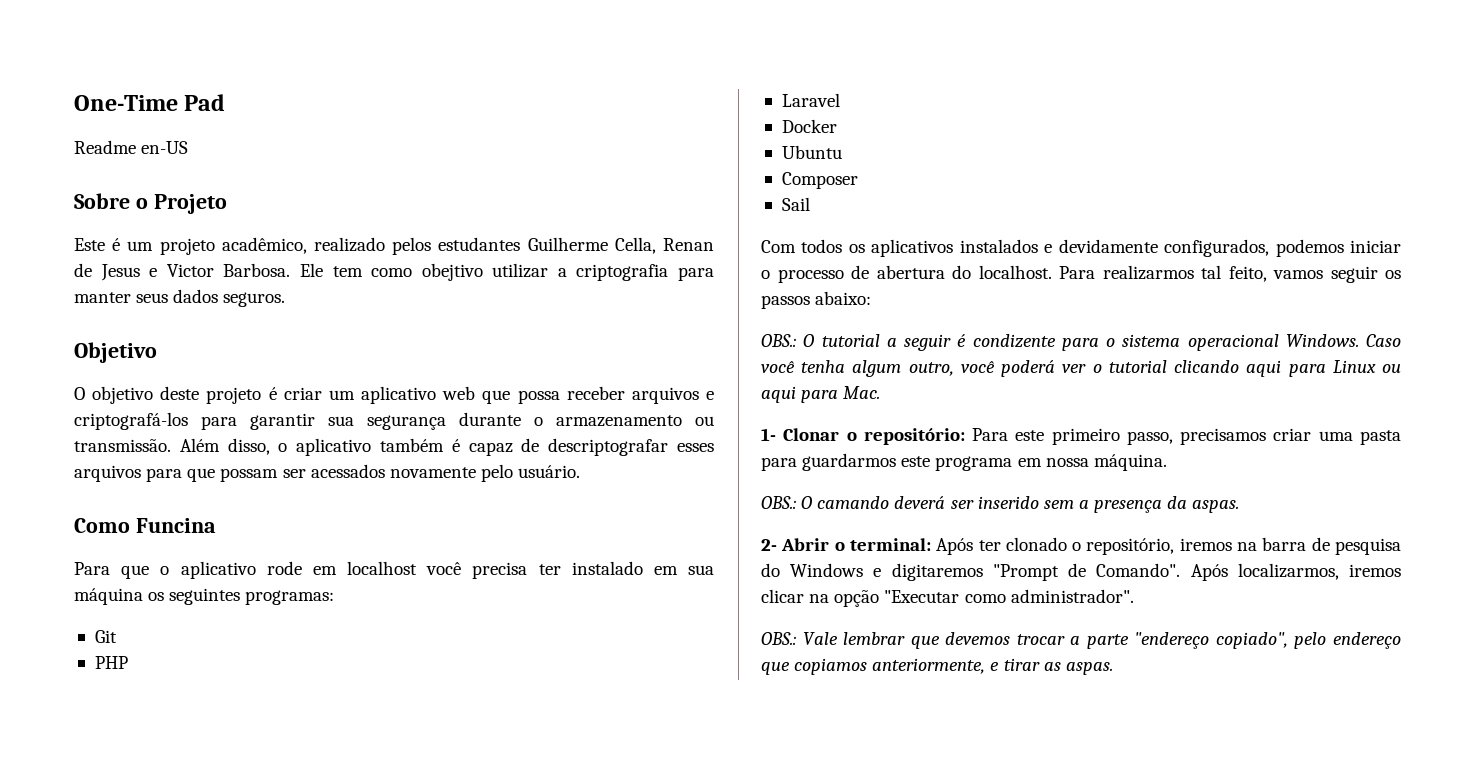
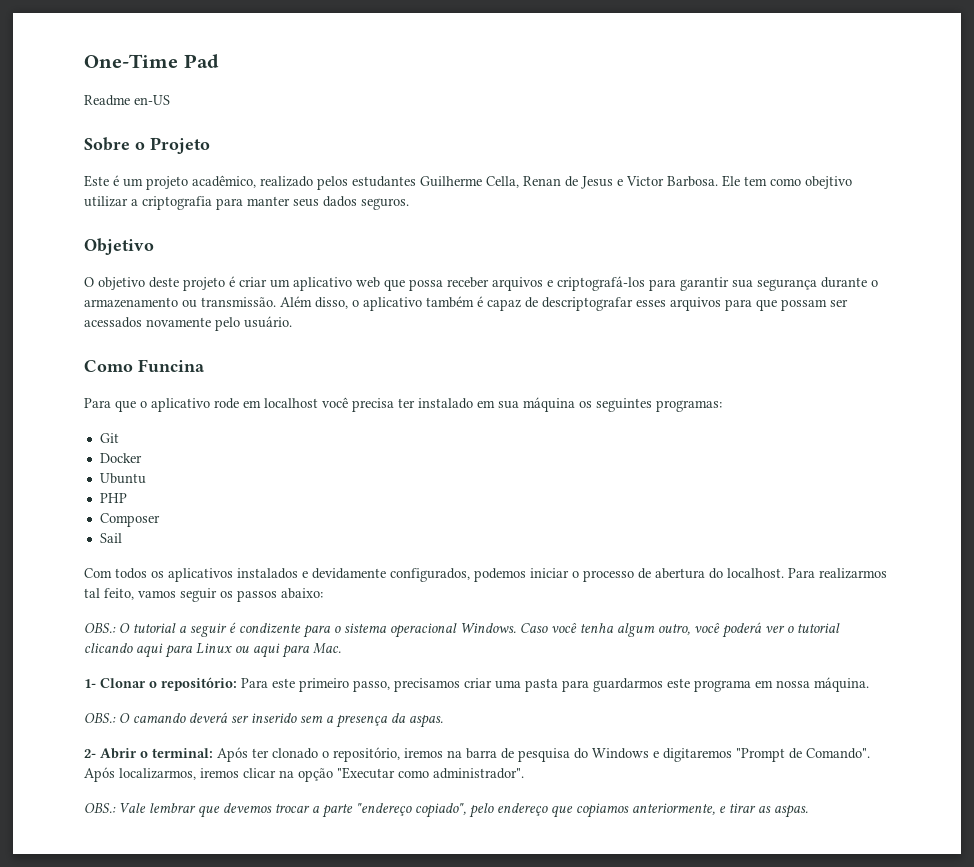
[94,656,128,669] [781,93,840,107] // PHP // Laravel -> (119, 438) none
(842, 152) none -> [99,493,127,503] // PHP

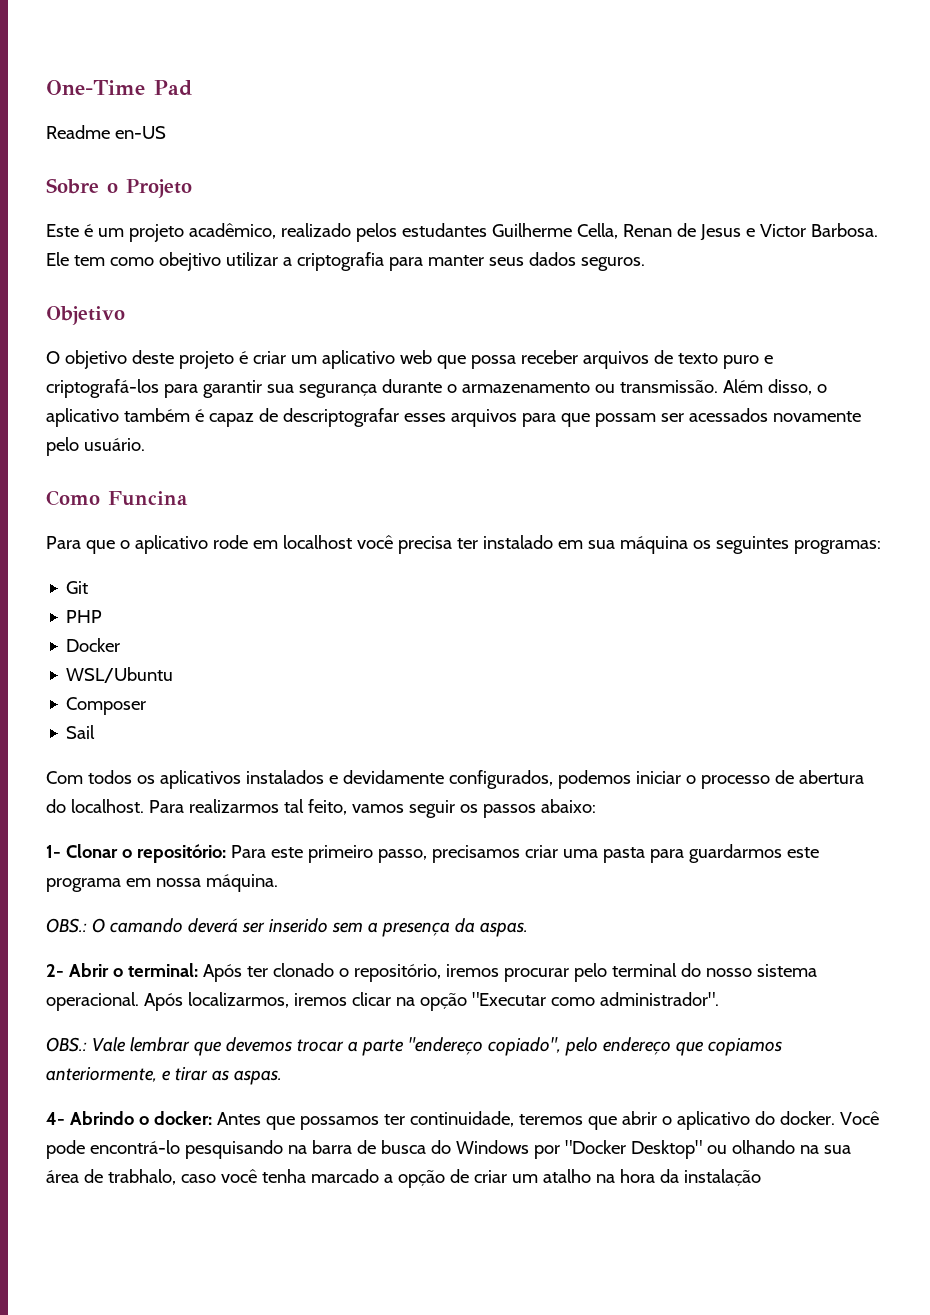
(543, 284) none -> [653,350,759,369] de texto puro
(119, 438) none -> [66,610,103,623] // PHP
[99,473,146,484] [99,493,127,503] Ubuntu // PHP -> [66,667,174,683] WSL/Ubuntu
[84,622,840,638] [84,643,341,658] // OBS.: O tutorial a seguir é condizente para o sistema operacional Windows. Caso você tenha algum outro, você poderá ver o tutorial clicando aqui para Linux ou aqui para Mac. -> (596, 806) none
[447,748,870,762] na barra de pesquisa do Windows e digitaremos "Prompt de Comando". -> [503,963,817,982] [46,992,139,1011] procurar pelo terminal do nosso sistema operacional.
(808, 811) none -> [46,1111,879,1130] [46,1140,851,1159] [46,1169,761,1188] // 4- Abrindo o docker: Antes que possamos ter continuidade, teremos que abrir o aplicativo do docker. Você pode encontrá-lo pesquisando na barra de busca do Windows por "Docker Desktop" ou olhando na sua área de trabhalo, caso você tenha marcado a opção de criar um atalho na hora da instalação

